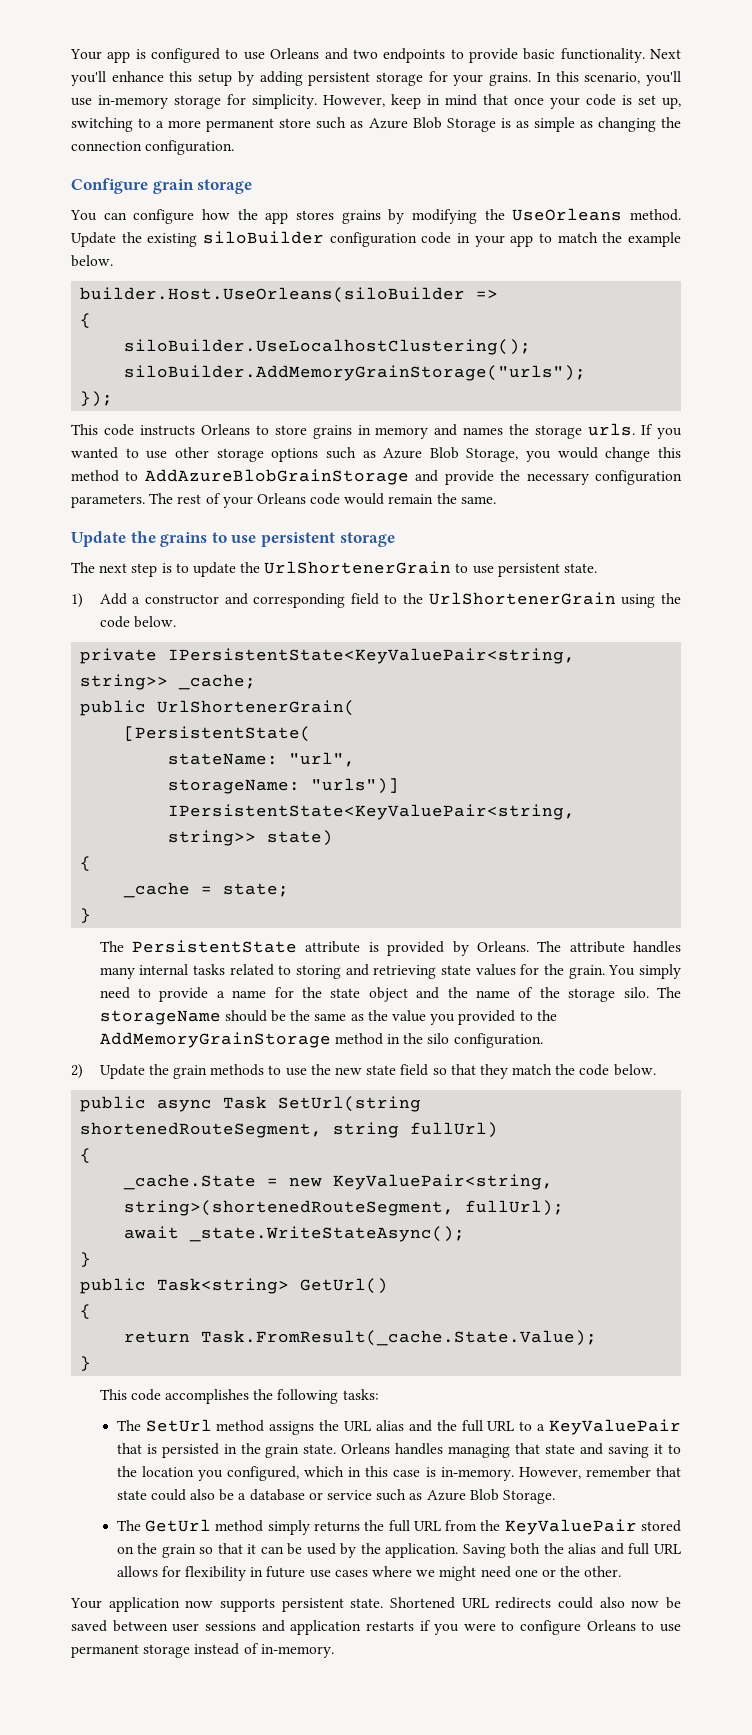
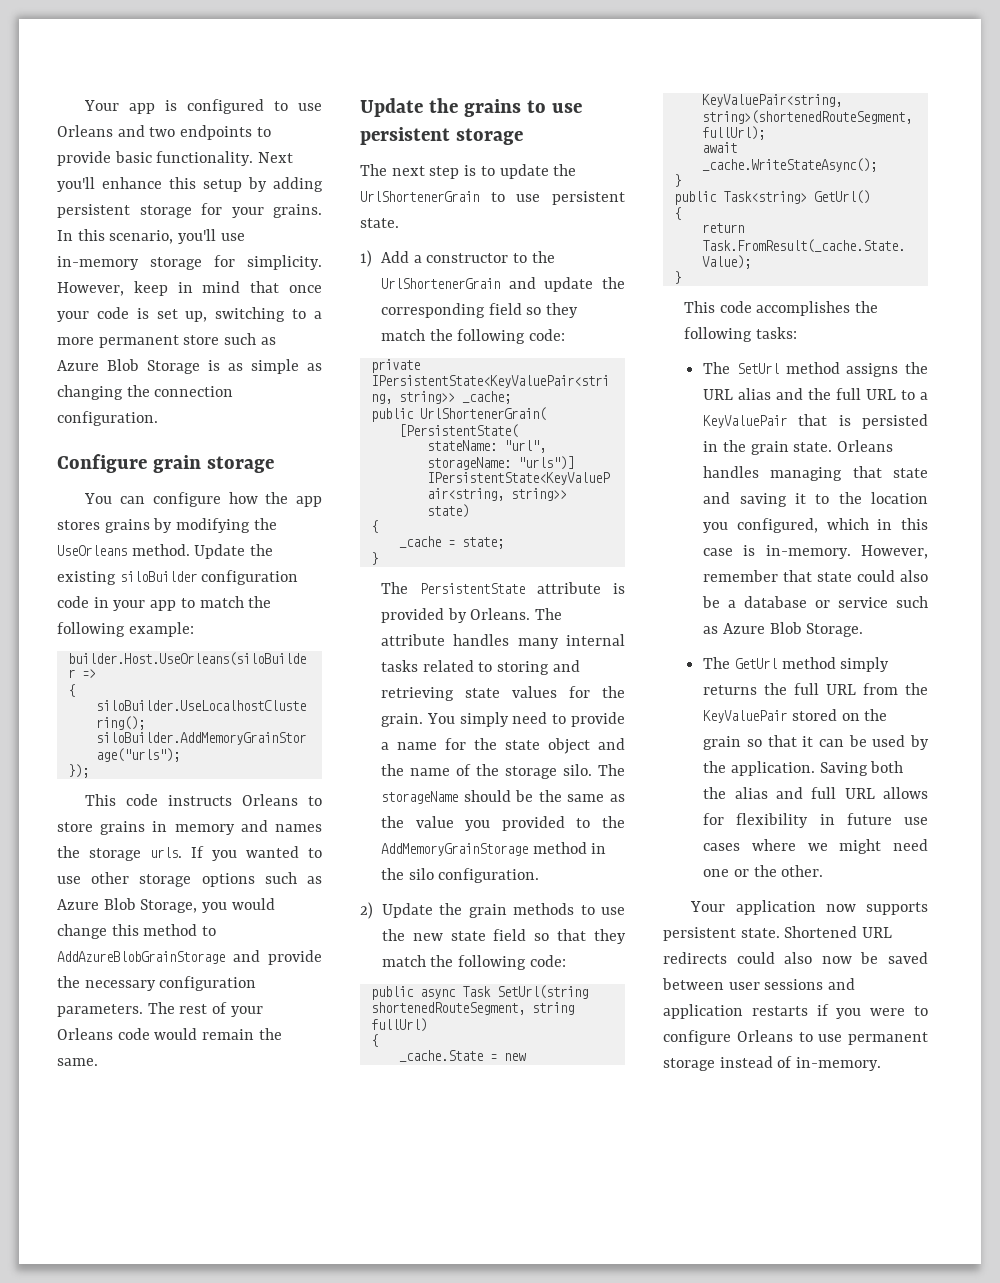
[628,232,681,247] [71,255,113,267] example below. -> [57,622,194,637] following example:
[224,592,681,608] [99,616,176,628] and corresponding field to the UrlShortenerGrain using the code below. -> [513,251,555,263] [380,277,625,292] [380,303,579,318] [380,329,566,344] to the UrlShortenerGrain and update the corresponding field so they match the following code:
[579,1064,656,1076] code below. -> [458,955,566,970] following code:
[189,1226,466,1242] _state.WriteStateAsync(); -> [701,158,877,172] _cache.WriteStateAsync();

